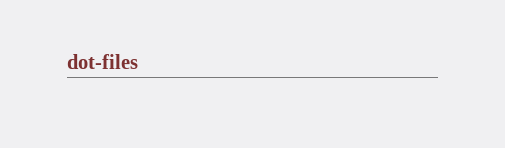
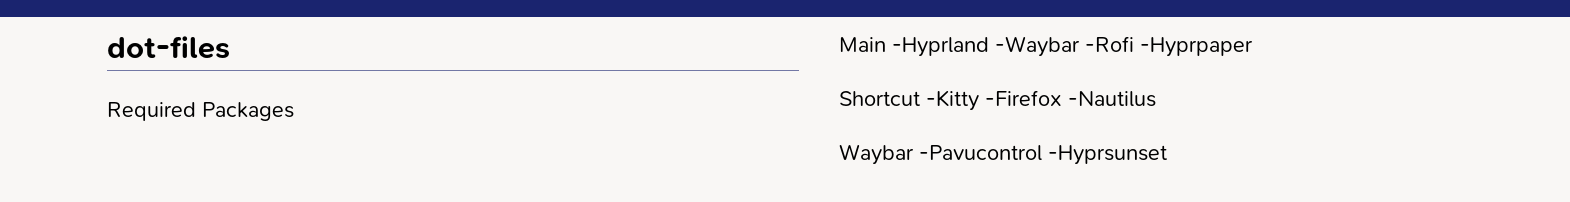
(138, 61) none -> [107,102,294,121] [839,36,1253,57] [839,90,1156,111] [839,144,1167,165] // Required Packages // Main -Hyprland -Waybar -Rofi -Hyprpaper // Shortcut -Kitty -Firefox -Nautilus // Waybar -Pavucontrol -Hyprsunset

